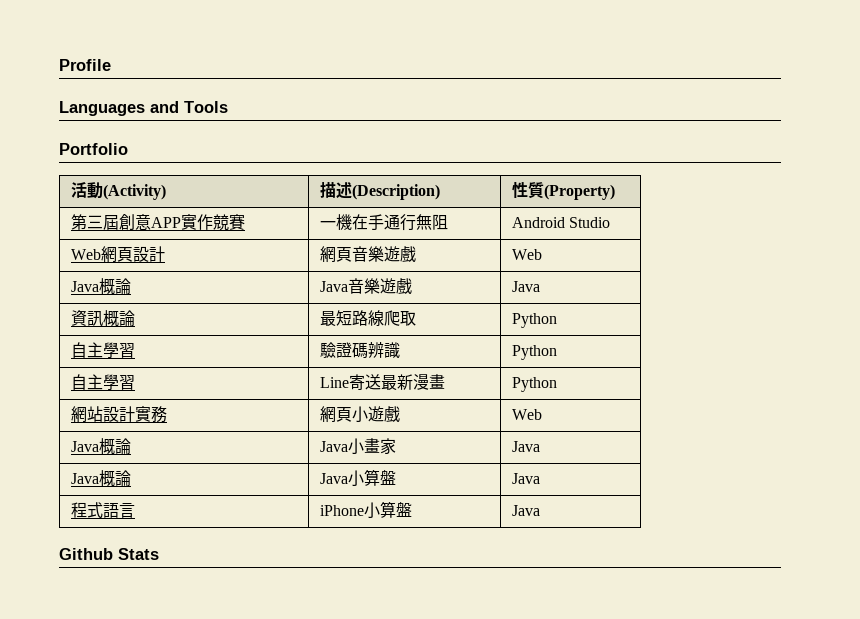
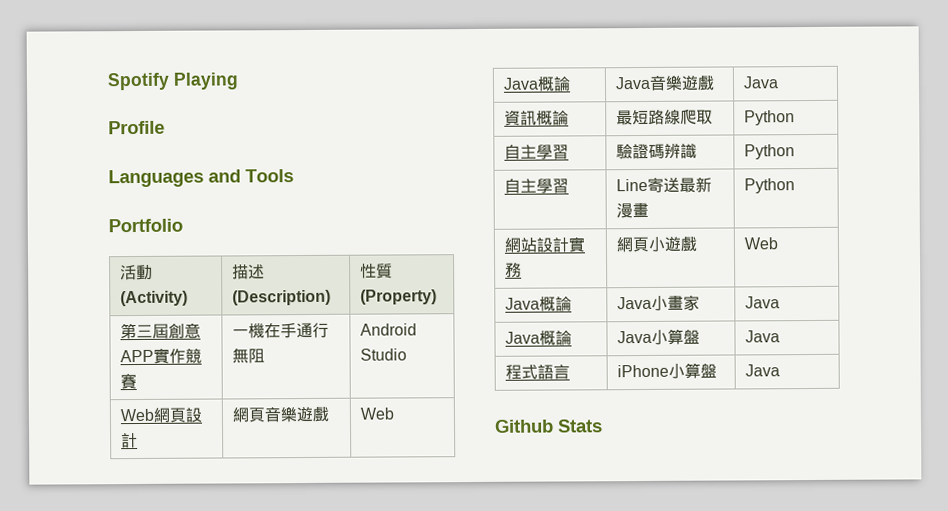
(59, 65) none -> [107,72,239,91] Spotify Playing //

